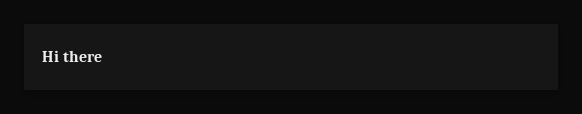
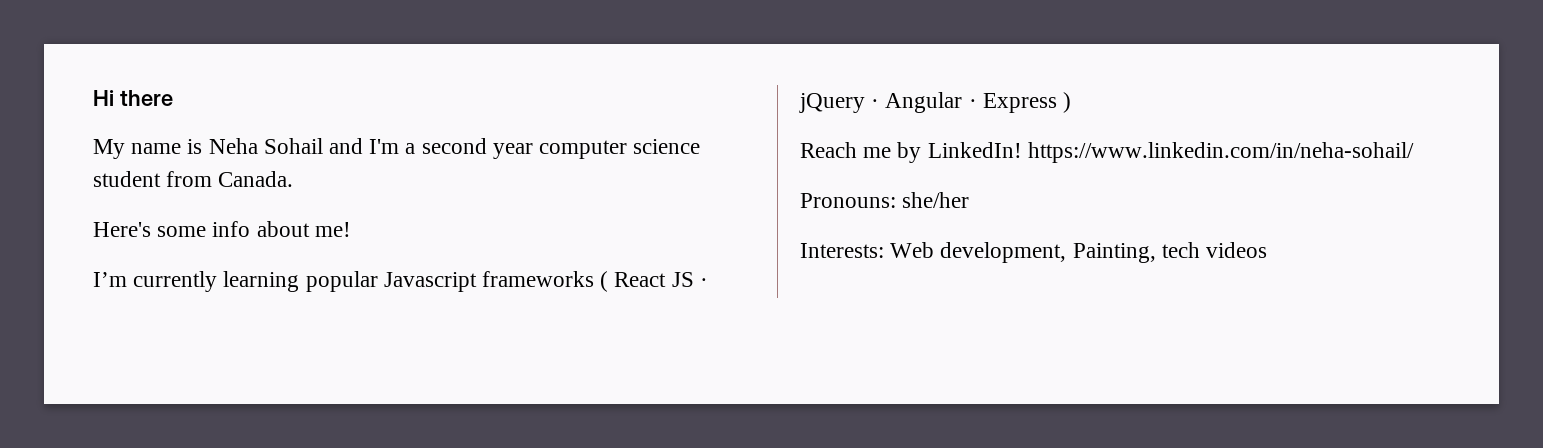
(103, 56) none -> [93,138,701,159] [93,171,294,187] [93,221,351,237] [93,271,708,292] [799,92,1072,113] [800,142,1414,163] [800,192,970,208] [800,242,1268,263] // My name is Neha Sohail and I'm a second year computer science student from Canada. // Here's some info about me! // I’m currently learning popular Javascript frameworks ( React JS · jQuery · Angular · Express ) // Reach me by LinkedIn! https://www.linkedin.com/in/neha-sohail/ // Pronouns: she/her // Interests: Web development, Painting, tech videos

